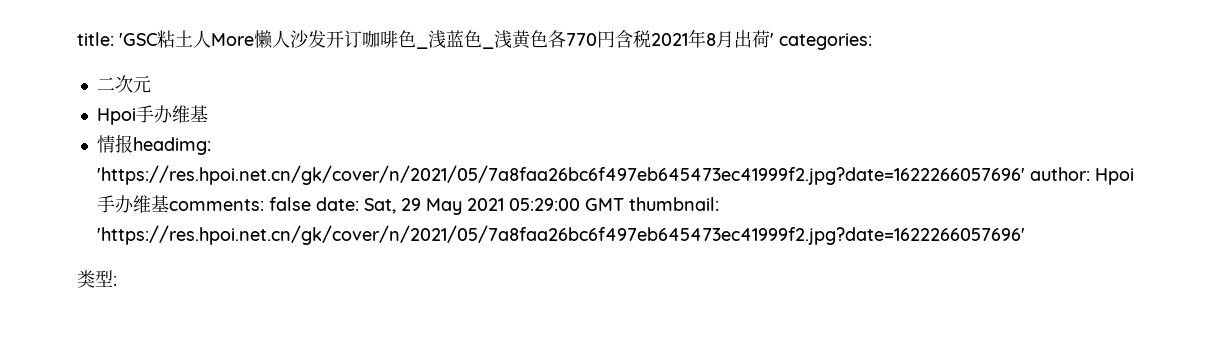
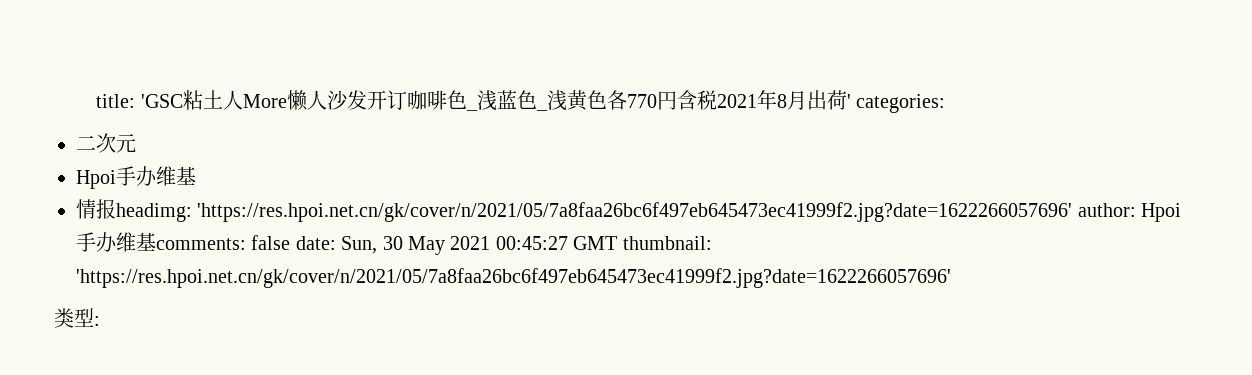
[363,198,421,214] Sat, 29 -> [341,236,403,254] Sun, 30
[508,198,580,211] 05:29:00 -> [495,236,568,250] 00:45:27

